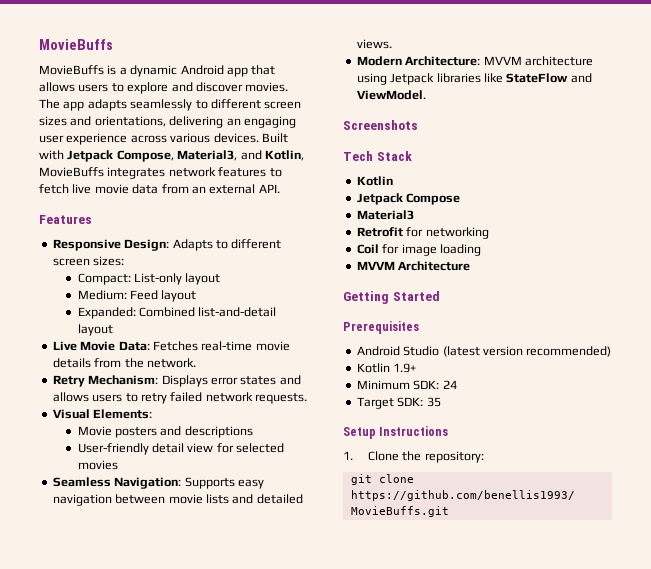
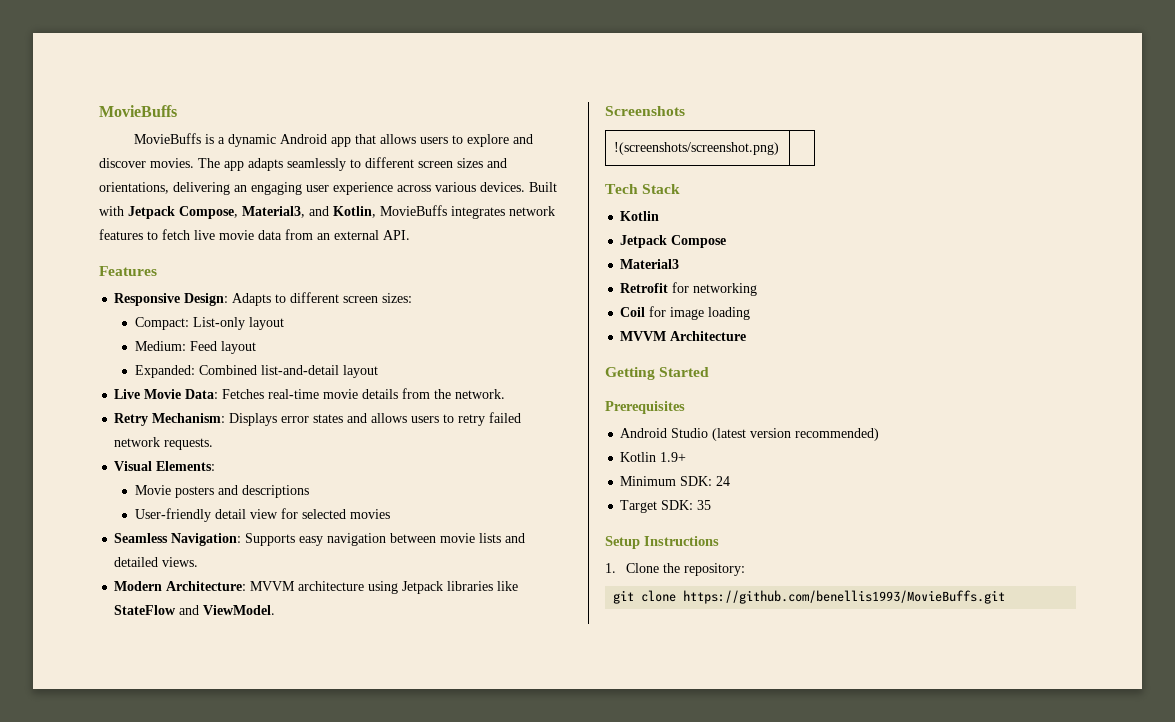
(418, 125) none -> [614,142,780,155] // !(screenshots/screenshot.png) |

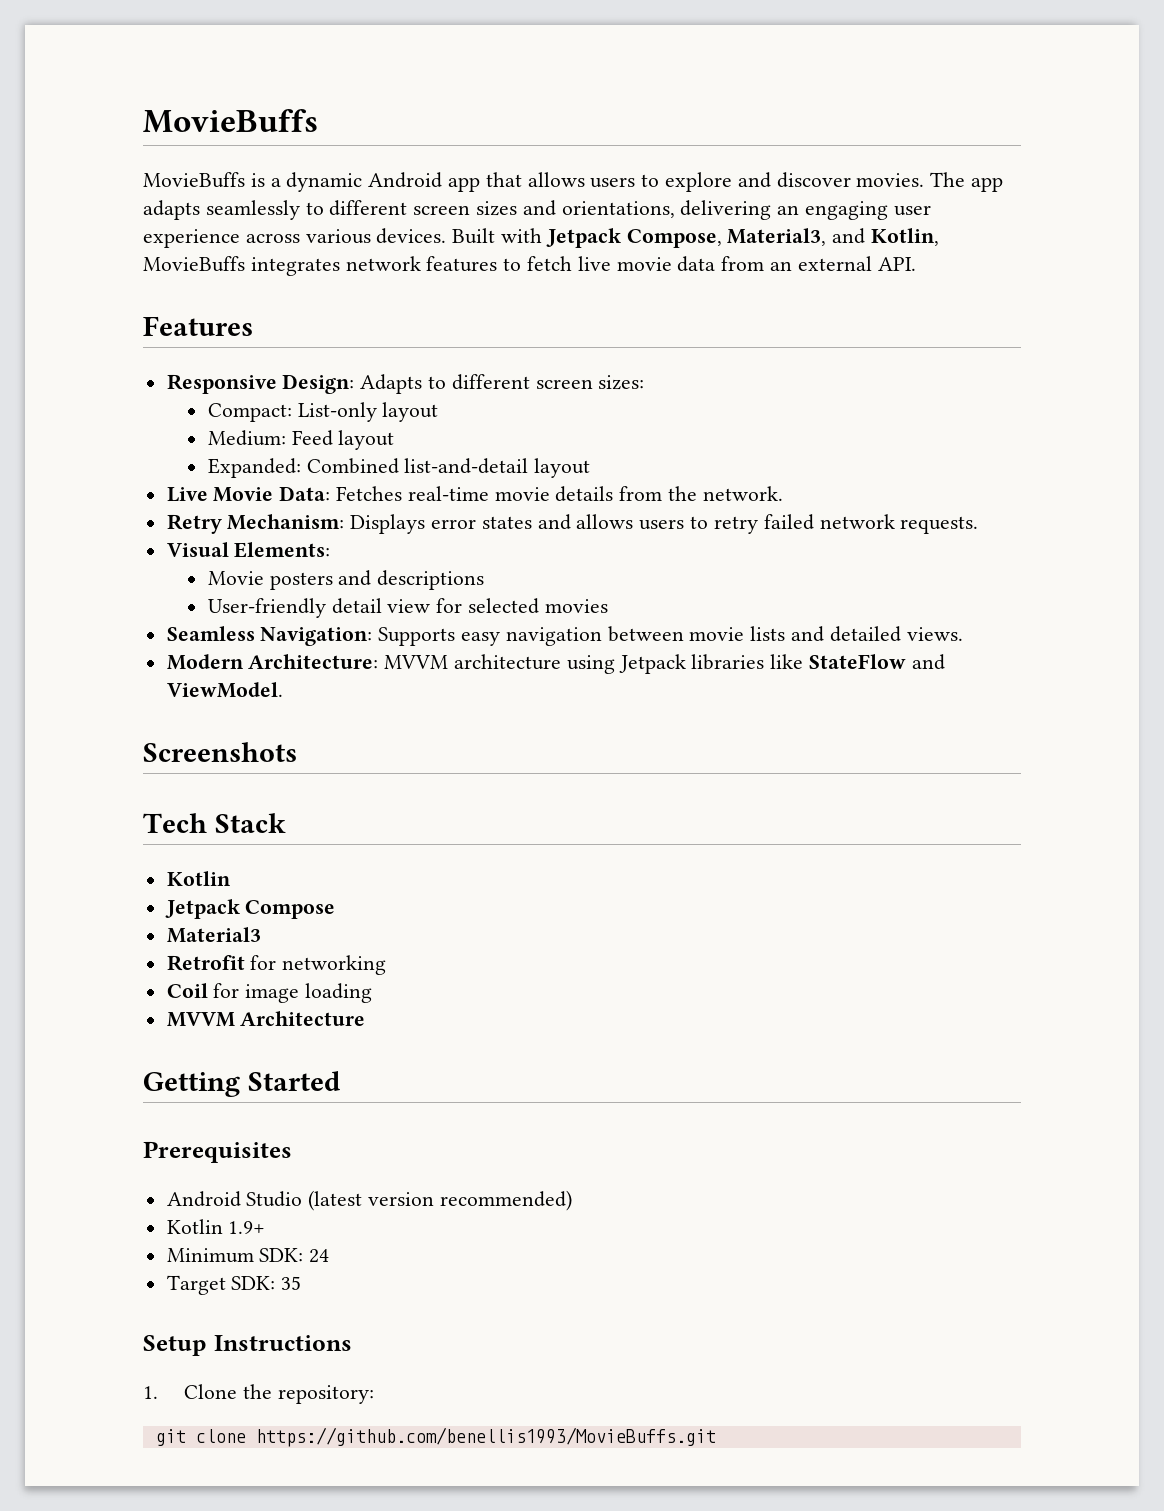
[614,142,780,155] // !(screenshots/screenshot.png) | -> (297, 752) none

